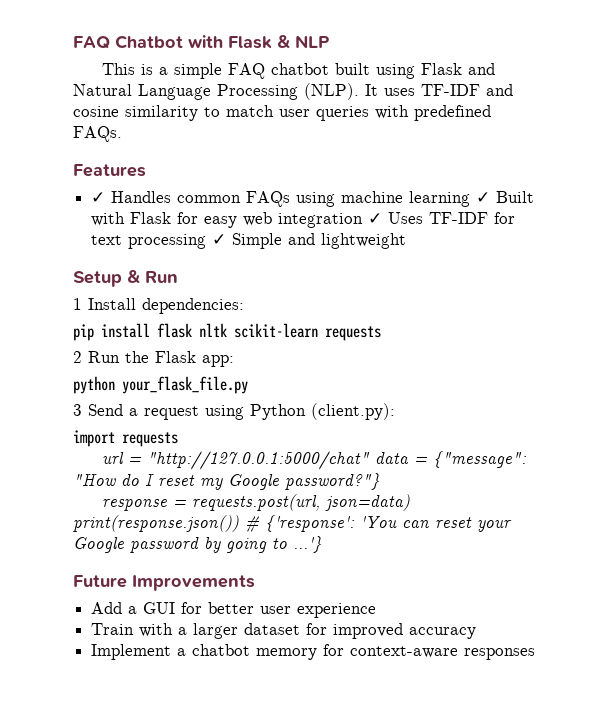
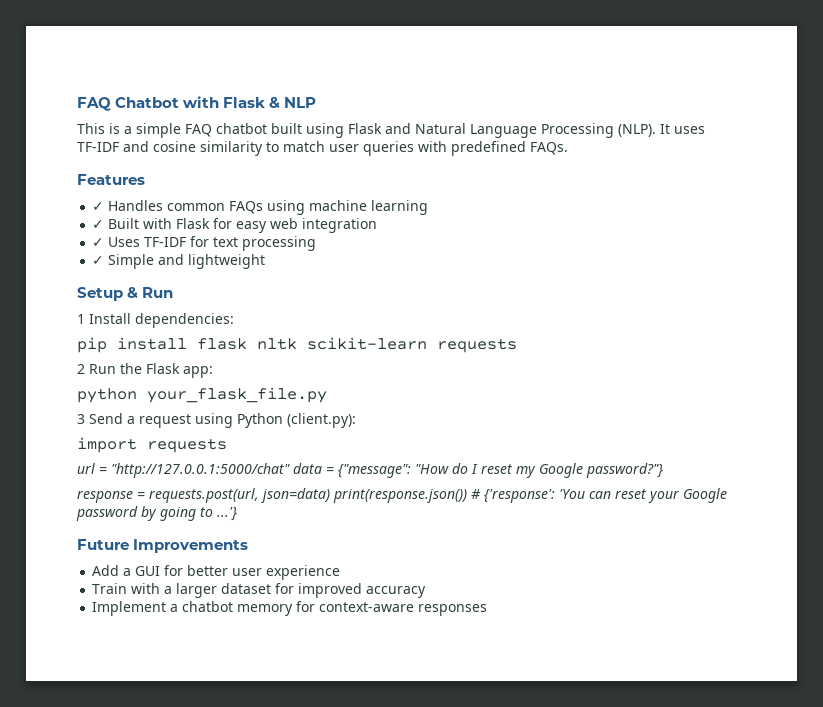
(471, 199) none -> (429, 207) //
(364, 220) none -> (378, 225) //
(207, 241) none -> (317, 243) //

